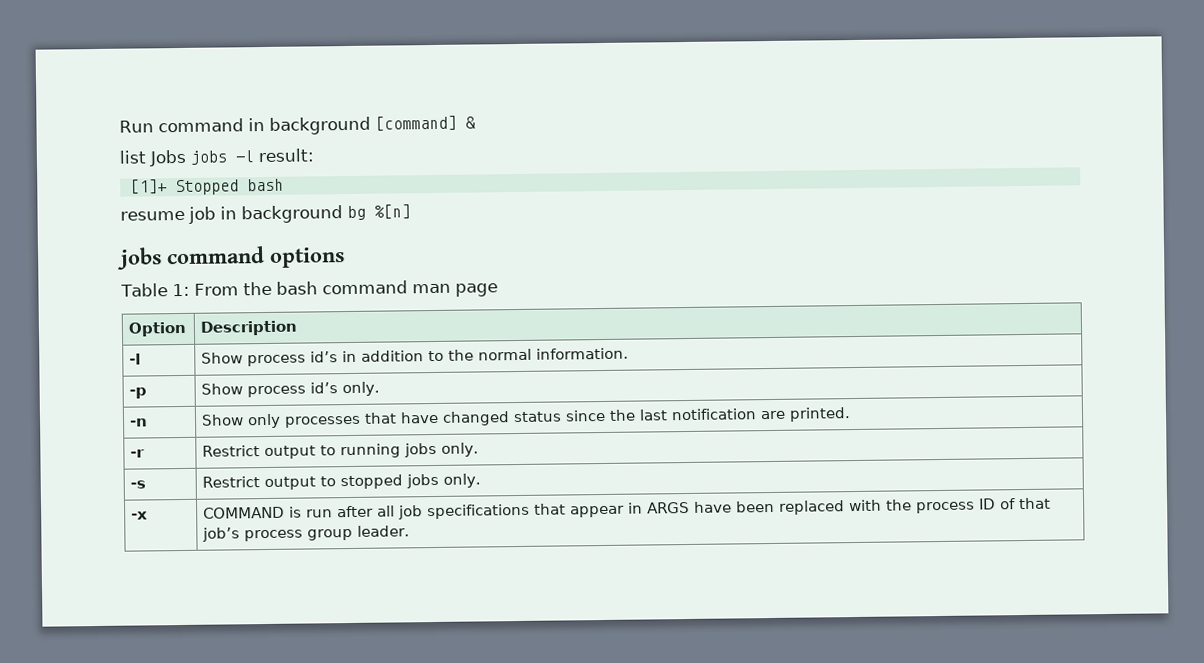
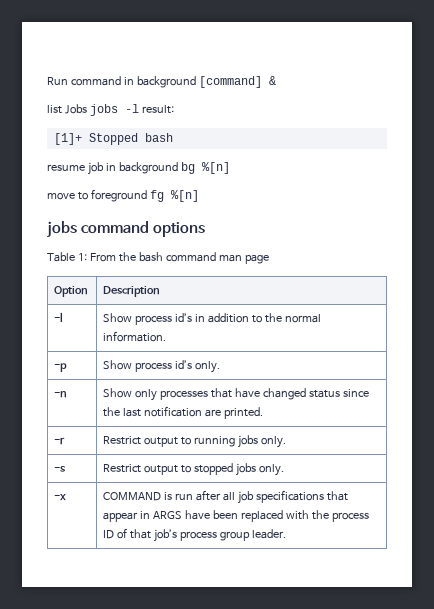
(411, 212) none -> [47,189,199,202] // move to foreground fg %[n]

